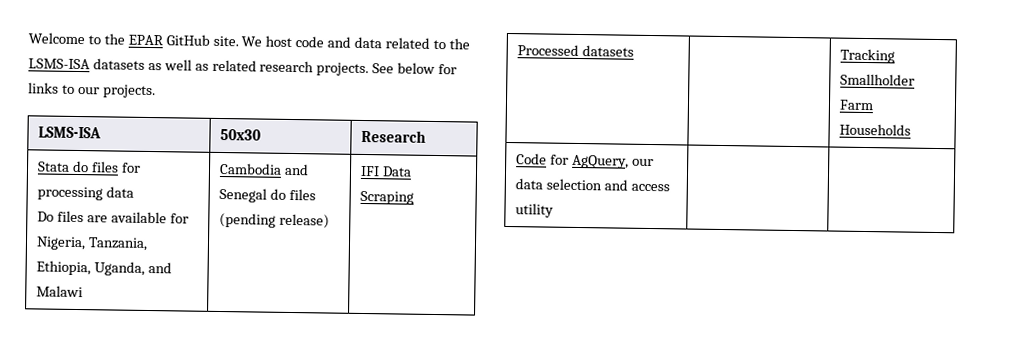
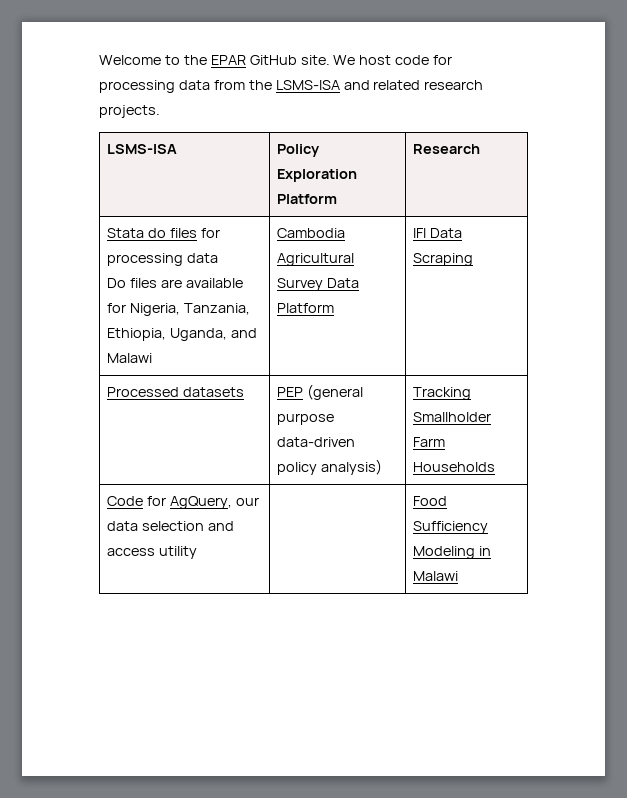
[327,36,470,50] [28,58,458,77] [28,82,156,99] [38,126,102,139] [220,128,262,141] and data related to the LSMS-ISA datasets as well as related research projects. See below for links to our projects. // LSMS-ISA | 50x30 -> [433,55,453,65] [99,80,484,93] [99,105,160,118] [106,144,177,154] [276,144,320,157] [276,169,357,182] [276,194,337,204] for processing data from the LSMS-ISA and related research projects. // LSMS-ISA | Policy Exploration Platform
[284,163,310,176] [219,187,317,203] [219,212,331,229] and Senegal do files (pending release) -> [276,253,354,266] [276,278,359,291] [276,303,334,313] Agricultural Survey Data Platform
(635, 51) none -> [276,384,363,400] [276,413,334,425] [276,437,355,447] [276,459,382,475] PEP (general purpose data-driven policy analysis)
(555, 210) none -> [412,496,447,506] [412,521,488,534] [412,546,491,559] [412,571,458,581] Food Sufficiency Modeling in Malawi

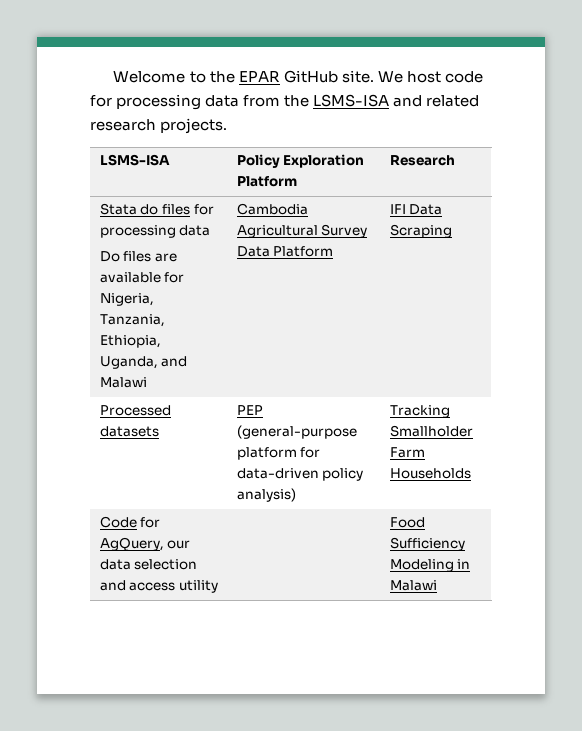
[306,384,363,400] [276,413,334,425] (general purpose -> [236,425,357,439] [236,447,321,460] (general-purpose platform for

